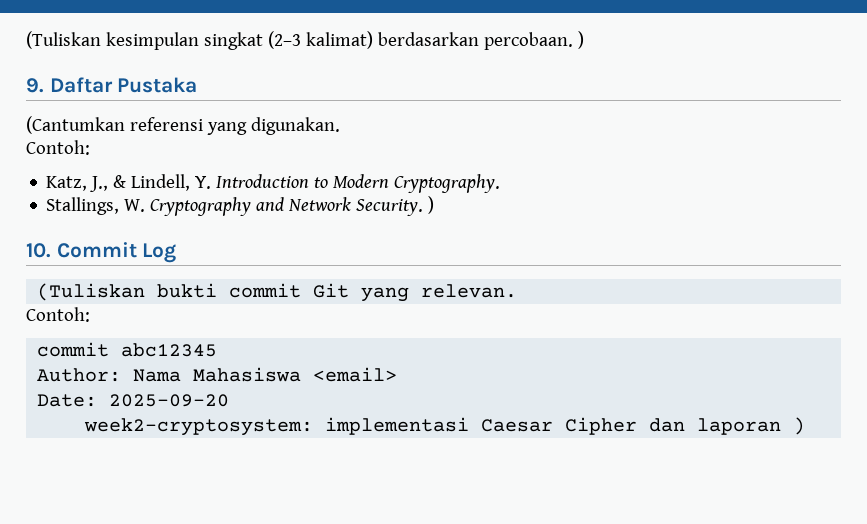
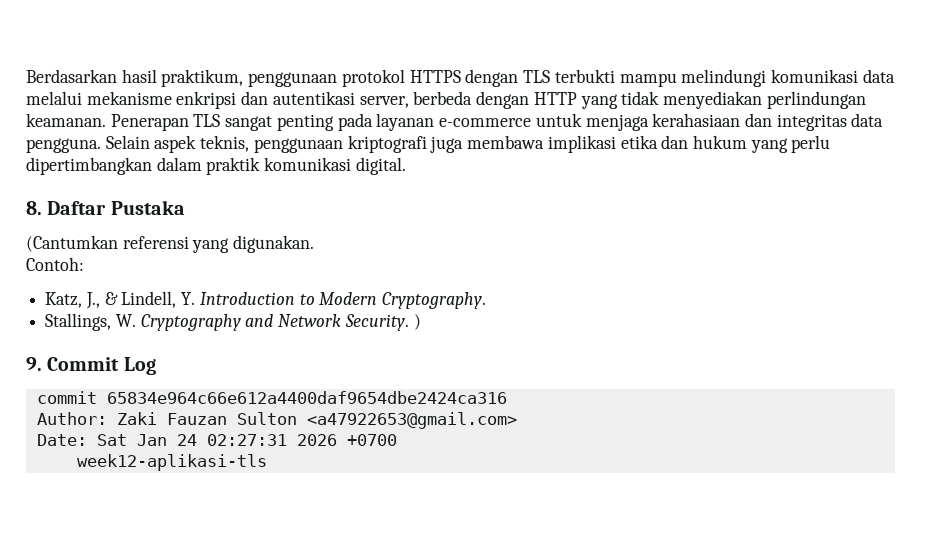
[26,31,584,50] [26,78,44,93] (Tuliskan kesimpulan singkat (2–3 kalimat) berdasarkan percobaan. ) // 9. -> [26,69,895,87] [26,91,866,109] [26,113,884,131] [26,135,831,153] [26,157,406,175] [26,201,42,215] Berdasarkan hasil praktikum, penggunaan protokol HTTPS dengan TLS terbukti mampu melindungi komunikasi data melalui mekanisme enkripsi dan autentikasi server, berbeda dengan HTTP yang tidak menyediakan perlindungan keamanan. Penerapan TLS sangat penting pada layanan e-commerce untuk menjaga kerahasiaan dan integritas data pengguna. Selain aspek teknis, penggunaan kriptografi juga membawa implikasi etika dan hukum yang perlu dipertimbangkan dalam praktik komunikasi digital. // 8.
[26,243,51,258] 10. -> [26,357,42,371] 9.
[37,283,518,302] [26,307,90,322] [37,342,218,357] [37,367,398,382] [37,394,230,407] [84,417,806,436] (Tuliskan bukti commit Git yang relevan. // Contoh: // commit abc12345 // Author: Nama Mahasiswa <email> // Date: 2025-09-20 // week2-cryptosystem: implementasi Caesar Cipher dan laporan ) -> [36,391,507,404] [36,412,517,429] [36,434,397,446] [76,454,267,471] commit 65834e964c66e612a4400daf9654dbe2424ca316 // Author: Zaki Fauzan Sulton <a47922653@gmail.com> // Date: Sat Jan 24 02:27:31 2026 +0700 // week12-aplikasi-tls

